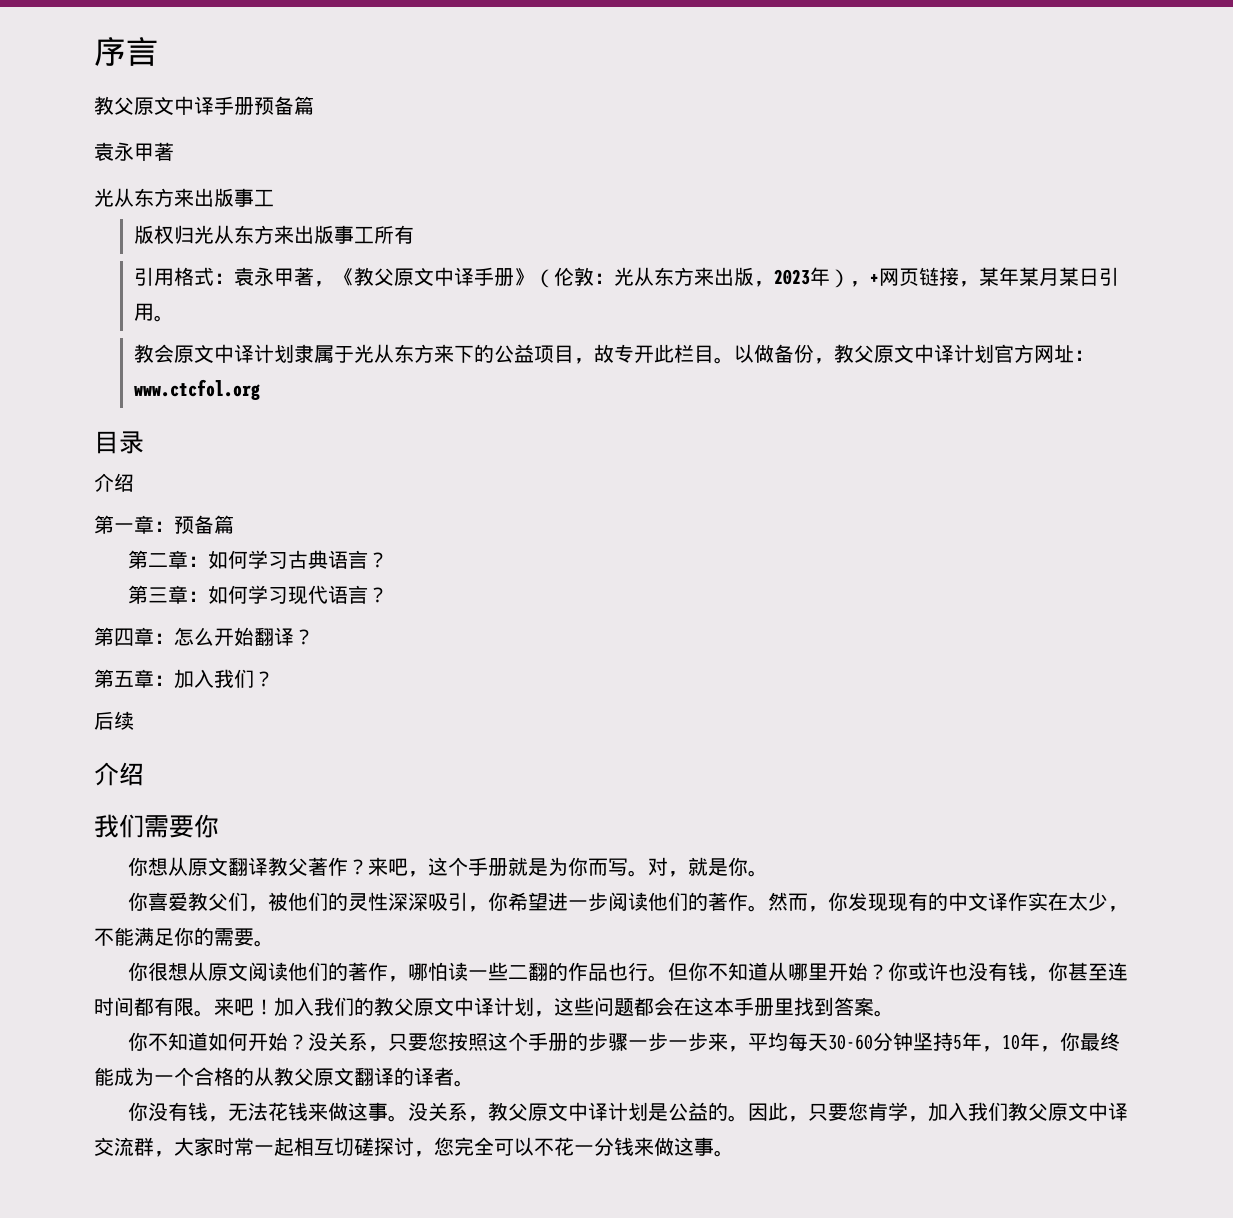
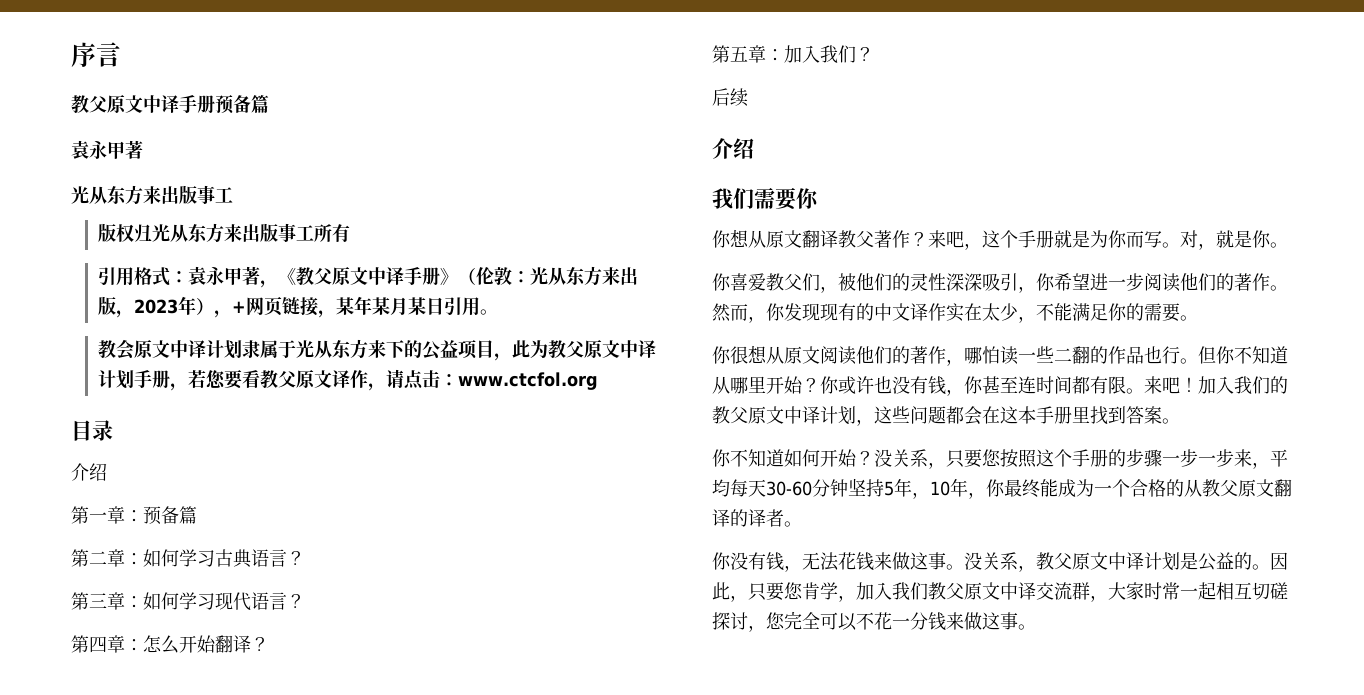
[593,344,1074,364] 故专开此栏目。以做备份，教父原文中译计划官方网址 -> [511,340,656,358] [97,369,440,391] 此为教父原文中译计划手册，若您要看教父原文译作，请点击

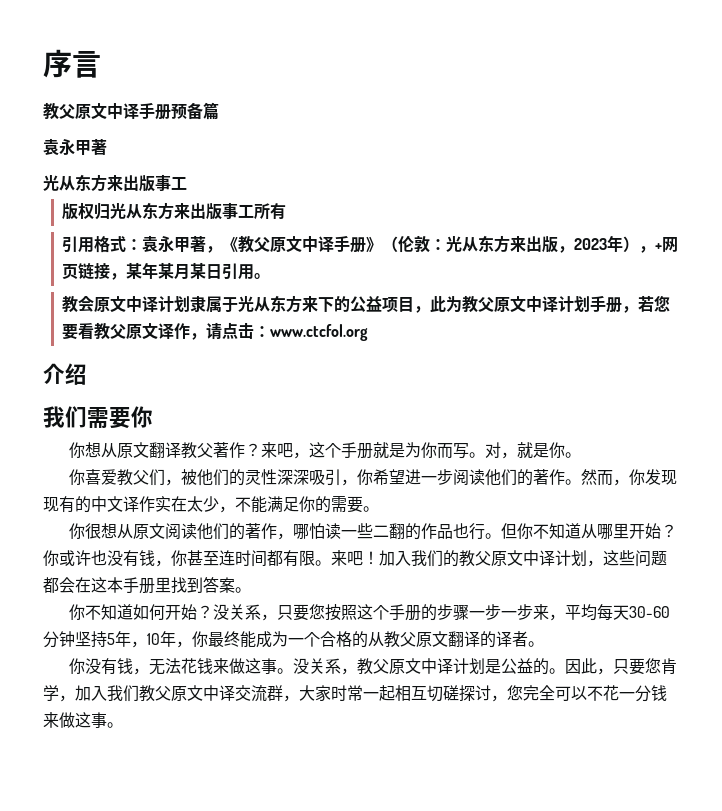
[71,420,113,441] [71,463,107,481] [71,506,197,525] [71,549,305,568] [71,592,305,611] [71,635,269,654] [712,45,874,63] [712,88,748,107] // 目录 // 介绍 // 第一章：预备篇 // 第二章：如何学习古典语言？ // 第三章：如何学习现代语言？ // 第四章：怎么开始翻译？ // 第五章：加入我们？ // 后续 -> (369, 332) none

